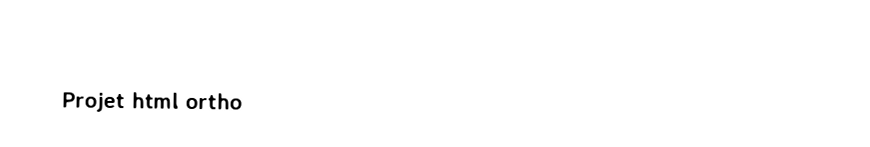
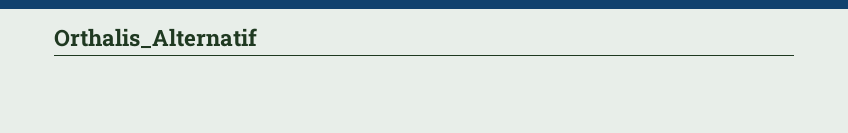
[61,92,243,113] Projet html ortho -> [54,28,257,49] Orthalis_Alternatif

